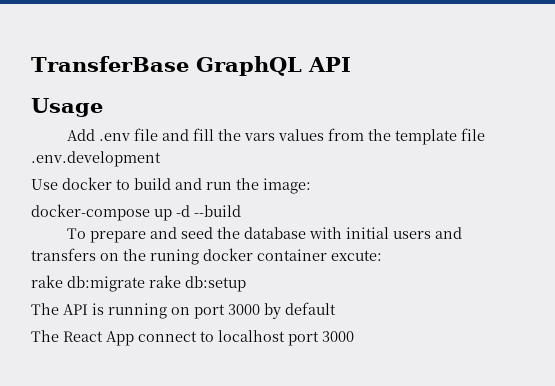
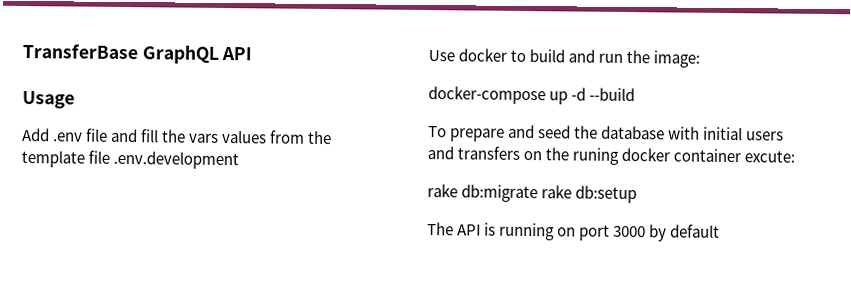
[31,330,354,346] // The React App connect to localhost port 3000 -> (721, 231) none

